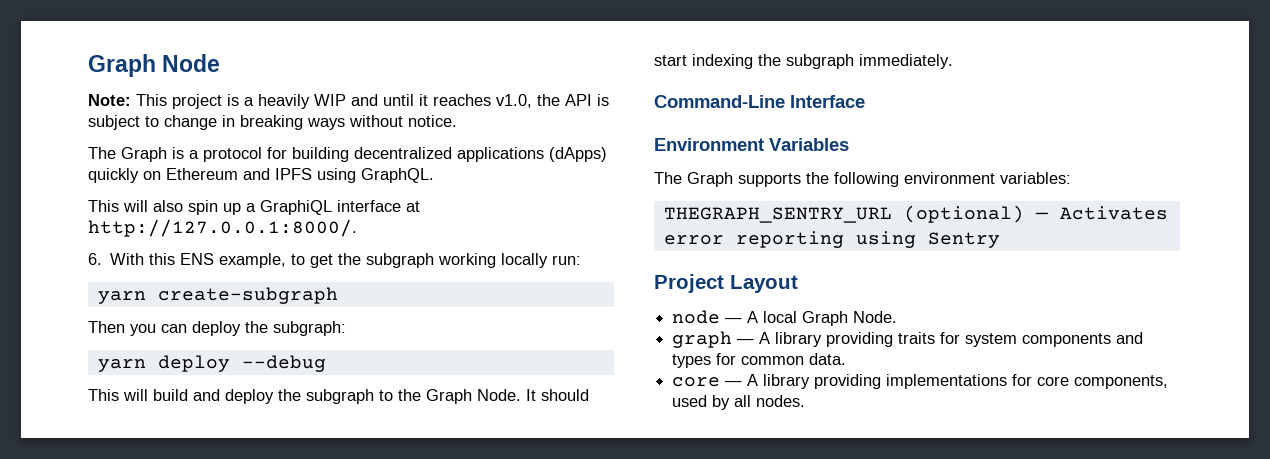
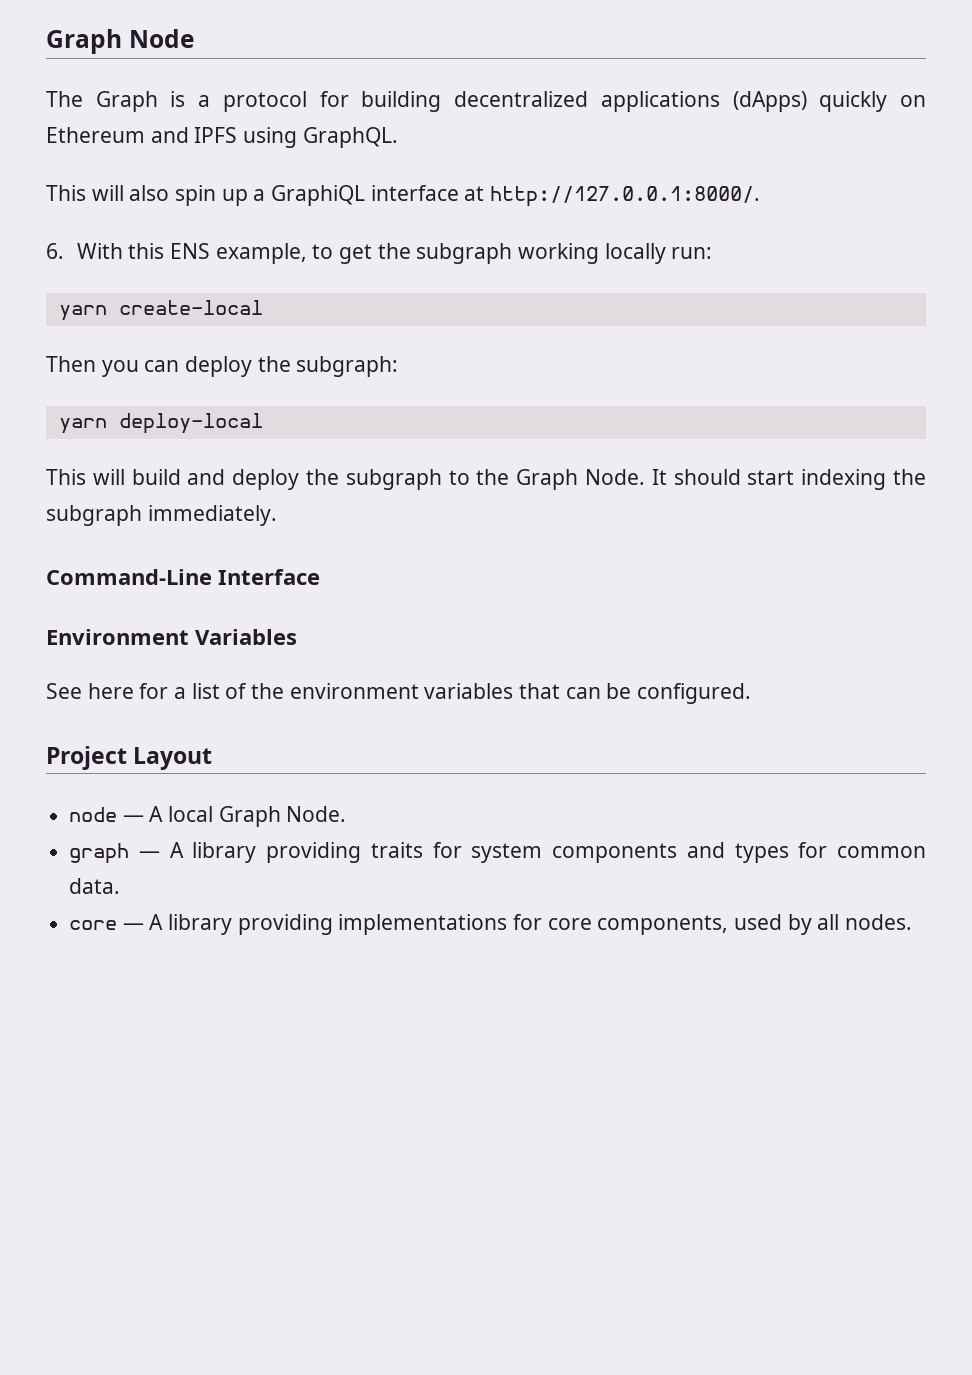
[88,94,609,109] [88,115,457,130] // Note: This project is a heavily WIP and until it reaches v1.0, the API is subject to change in breaking ways without notice. -> (194, 38) none
[157,287,338,304] create-subgraph -> [118,300,263,315] create-local
[157,355,326,372] deploy --debug -> [118,413,263,434] deploy-local
[654,172,1071,187] [663,205,1168,223] [663,231,1000,248] The Graph supports the following environment variables: // THEGRAPH_SENTRY_URL (optional) — Activates error reporting using Sentry -> [46,683,752,704] See here for a list of the environment variables that can be configured.

